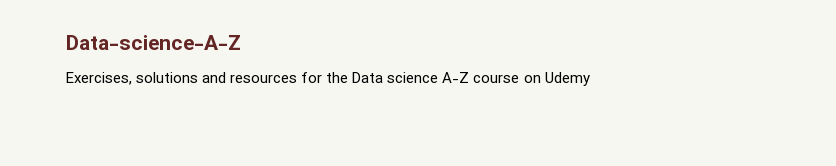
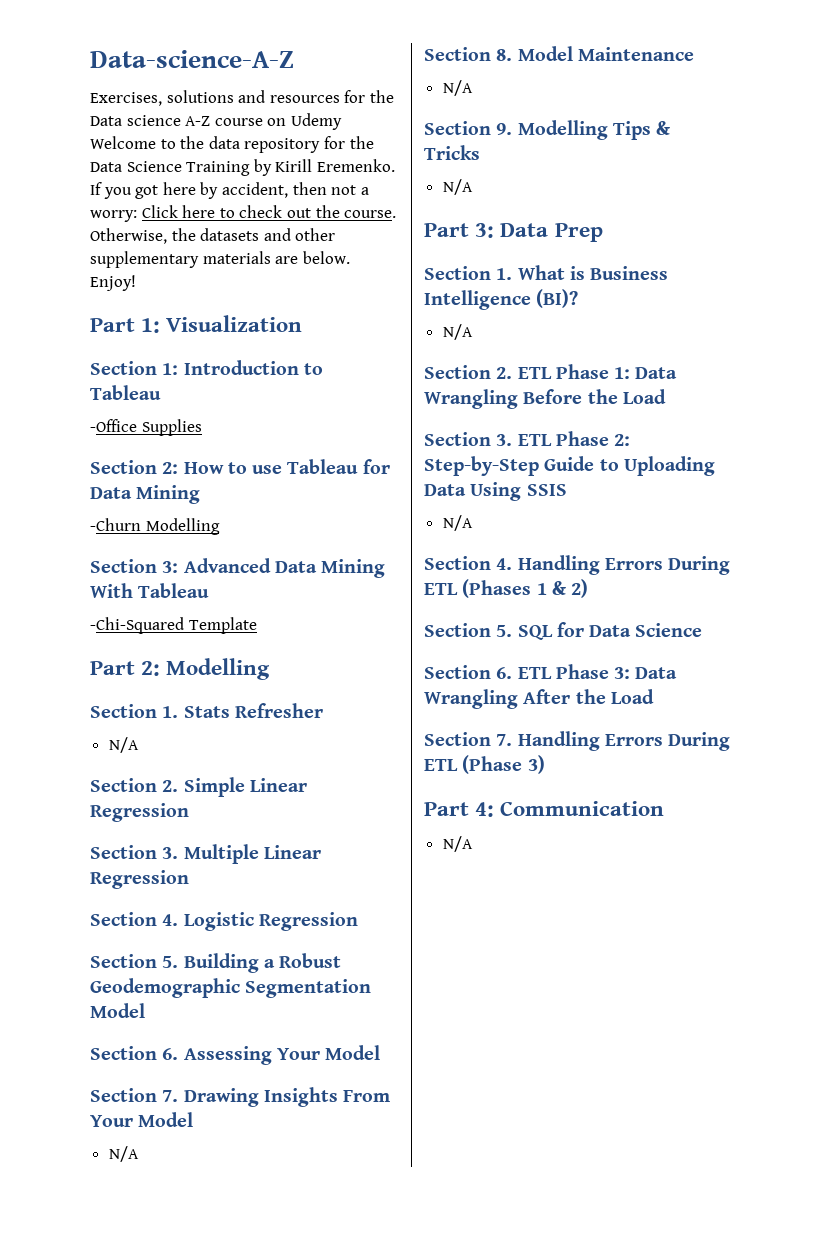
(590, 79) none -> [90,136,374,153] [90,159,395,176] [90,182,369,199] [90,205,397,222] [90,228,336,244] [90,251,350,268] [90,275,136,291] [90,315,303,333] [90,360,323,375] [90,385,161,400] [90,419,202,436] [90,459,390,474] [90,485,201,504] [90,518,220,535] [90,558,386,578] [90,583,210,598] [90,617,257,634] [90,658,271,680] [90,703,323,718] [108,737,139,753] [90,777,307,797] [90,803,189,822] [90,844,321,864] [90,870,189,889] [90,912,358,931] [90,953,342,973] [90,978,372,998] [90,1003,145,1018] [90,1045,381,1065] [90,1087,391,1107] [90,1112,194,1127] [108,1146,139,1162] [424,46,694,61] [442,80,473,96] [424,120,672,140] [424,145,480,160] [442,179,473,195] [424,223,603,242] [424,265,669,280] [424,289,579,310] [442,324,473,340] [424,364,678,379] [424,389,666,409] [424,431,631,446] [424,456,715,476] [424,482,567,501] [442,515,473,531] [424,555,731,575] [424,579,589,598] [424,622,703,640] [424,664,678,679] [424,689,654,709] [424,731,731,751] [424,755,545,774] [424,801,665,817] [442,836,473,852] Welcome to the data repository for the Data Science Training by Kirill Eremenko. If you got here by accident, then not a worry: Click here to check out the course. Otherwise, the datasets and other supplementary materials are below. Enjoy! // Part 1: Visualization // Section 1: Introduction to Tableau // -Office Supplies // Section 2: How to use Tableau for Data Mining // -Churn Modelling // Section 3: Advanced Data Mining With Tableau // -Chi-Squared Template // Part 2: Modelling // Section 1. Stats Refresher // N/A // Section 2. Simple Linear Regression // Section 3. Multiple Linear Regression // Section 4. Logistic Regression // Section 5. Building a Robust Geodemographic Segmentation Model // Section 6. Assessing Your Model // Section 7. Drawing Insights From Your Model // N/A // Section 8. Model Maintenance // N/A // Section 9. Modelling Tips & Tricks // N/A // Part 3: Data Prep // Section 1. What is Business Intelligence (BI)? // N/A // Section 2. ETL Phase 1: Data Wrangling Before the Load // Section 3. ETL Phase 2: Step-by-Step Guide to Uploading Data Using SSIS // N/A // Section 4. Handling Errors During ETL (Phases 1 & 2) // Section 5. SQL for Data Science // Section 6. ETL Phase 3: Data Wrangling After the Load // Section 7. Handling Errors During ETL (Phase 3) // Part 4: Communication // N/A

